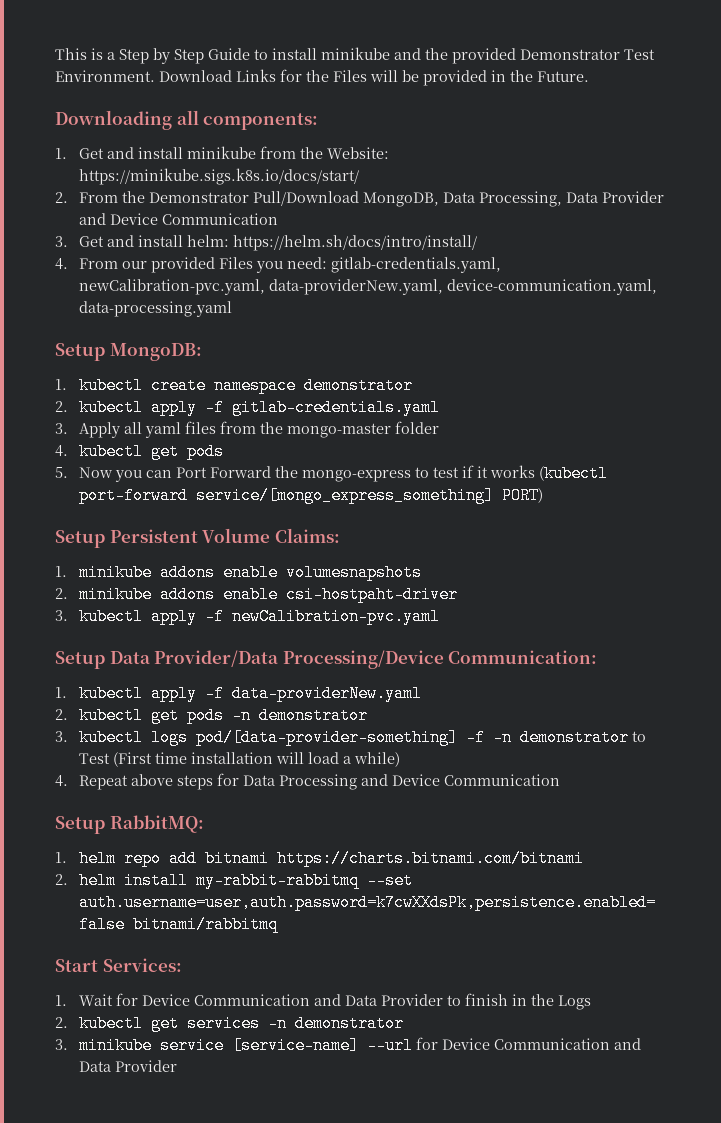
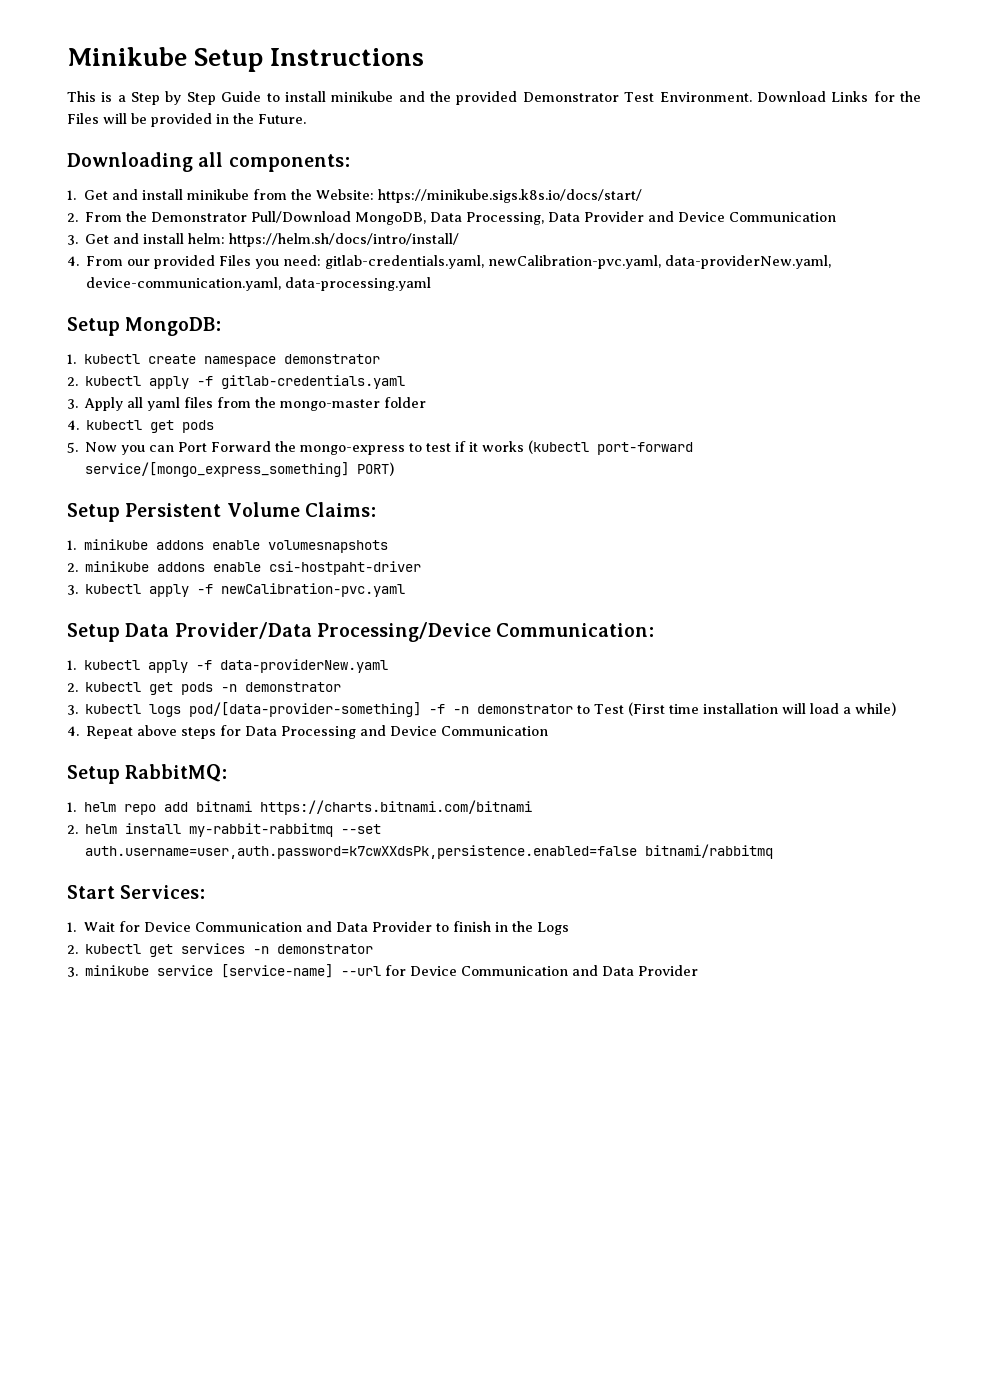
(55, 54) none -> [67,47,425,72] Minikube Setup Instructions //

